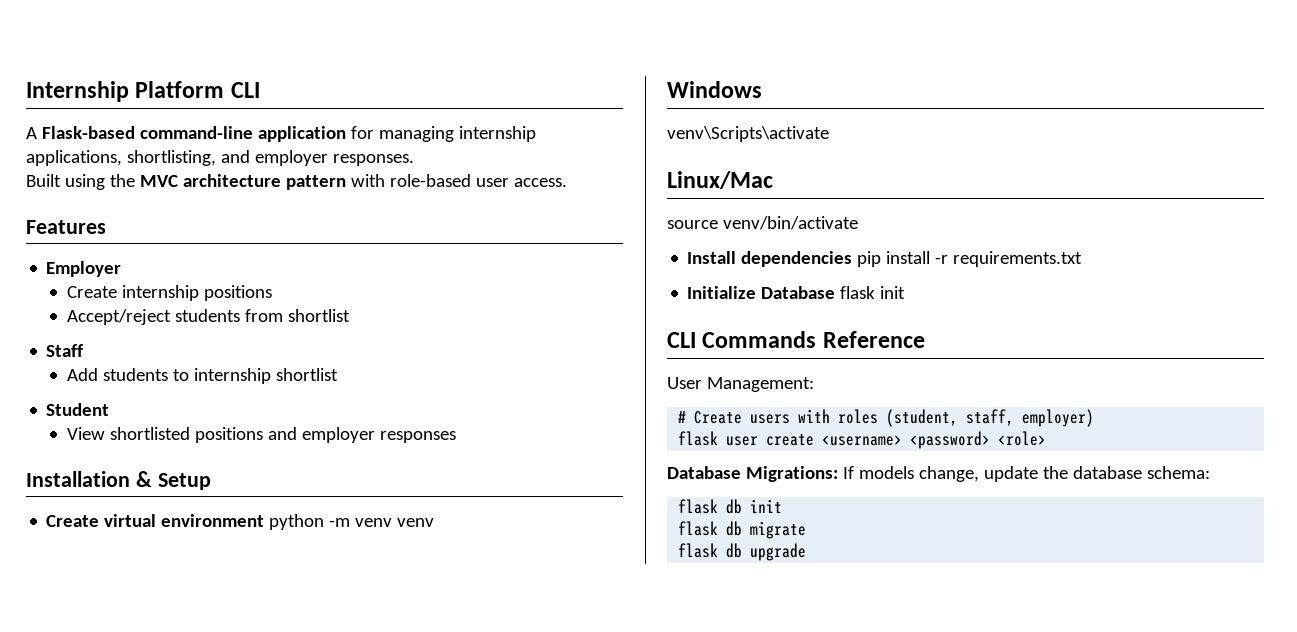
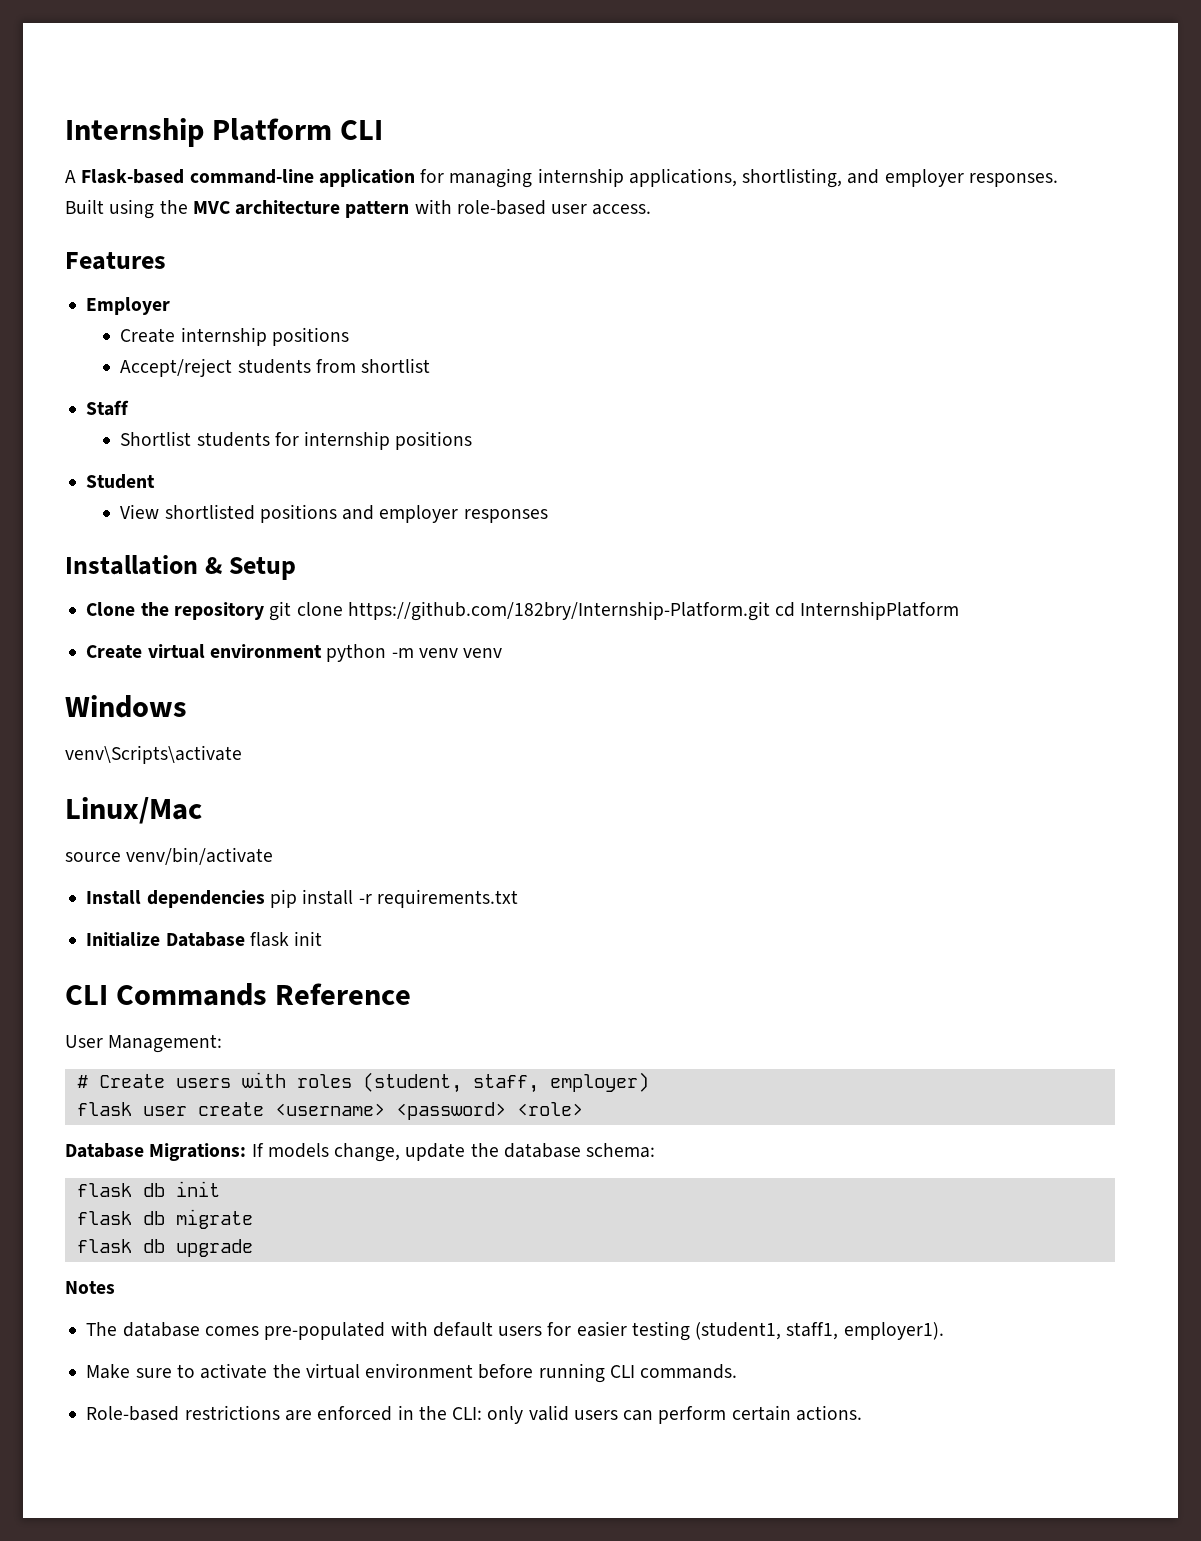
[66,368,338,384] Add students to internship shortlist -> [120,431,473,450] Shortlist students for internship positions
(211, 481) none -> [86,601,960,621] // Clone the repository git clone https://github.com/182bry/Internship-Platform.git cd InternshipPlatform
(807, 552) none -> [65,1281,115,1294] [86,1321,944,1341] [86,1363,738,1383] [86,1405,862,1424] // Notes // The database comes pre-populated with default users for easier testing (student1, staff1, employer1). // Make sure to activate the virtual environment before running CLI commands. // Role-based restrictions are enforced in the CLI: only valid users can perform certain actions.

